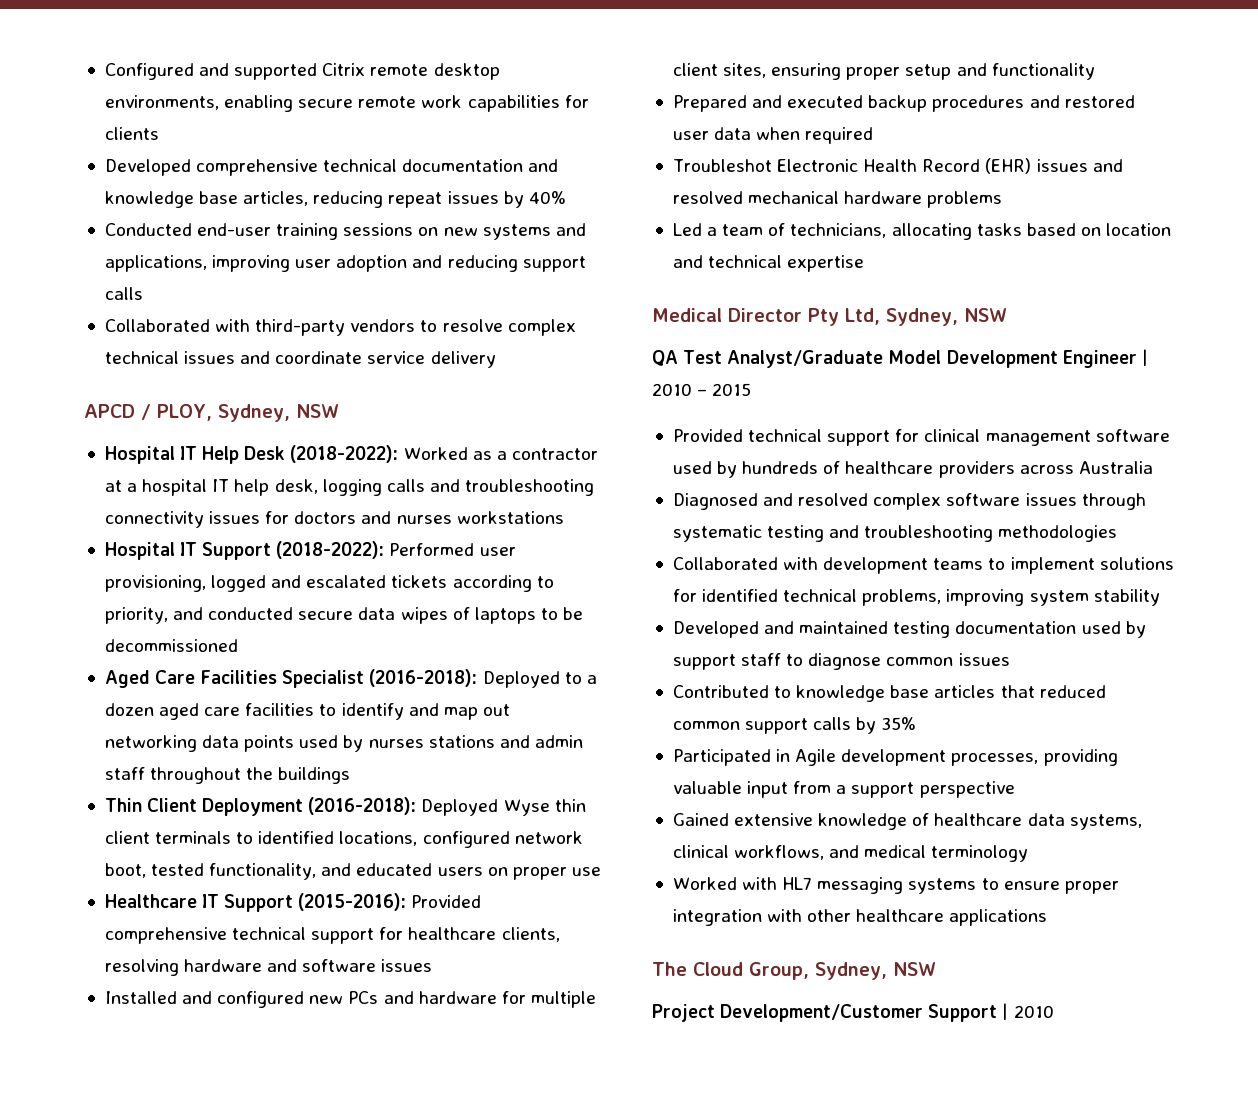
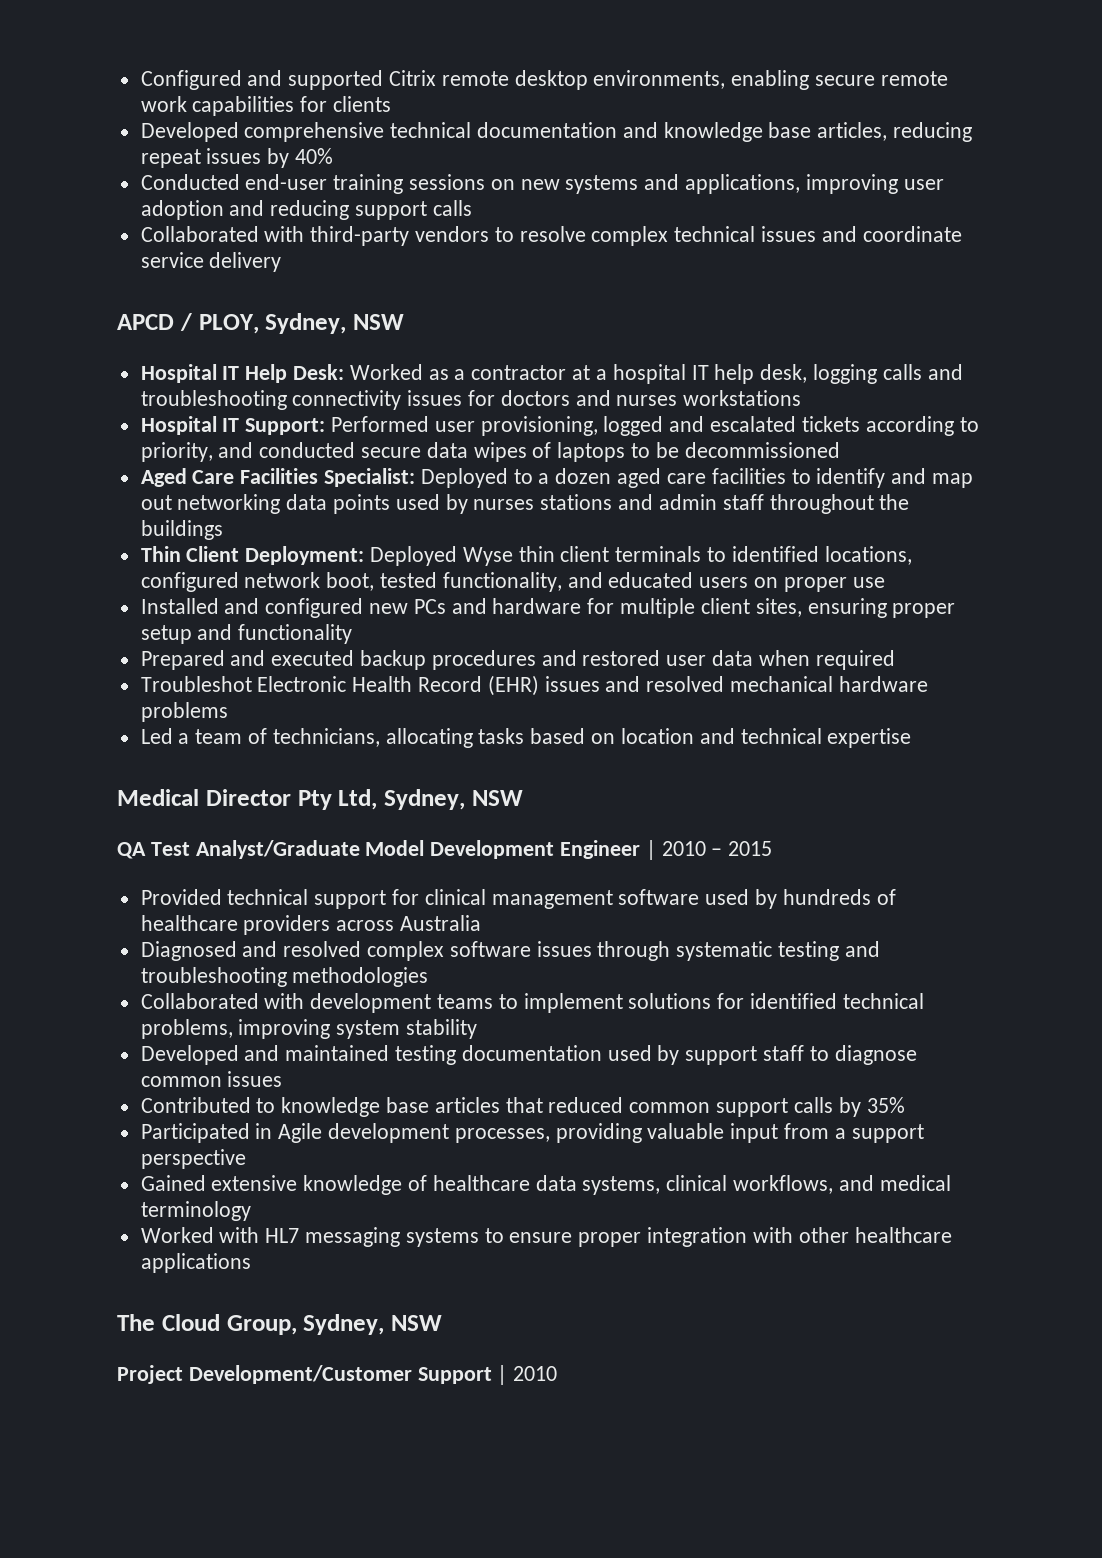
[244,445,399,463] Desk (2018-2022): -> [293,364,345,380] Desk:
[202,541,385,560] Support (2018-2022): -> [245,418,326,435] Support:
[282,669,478,688] Specialist (2016-2018): -> [324,468,416,487] Specialist:
[202,797,417,816] Deployment (2016-2018): -> [245,546,365,565] Deployment:
[104,893,482,912] [104,927,560,944] [104,959,433,976] // Healthcare IT Support (2015-2016): Provided comprehensive technical support for healthcare clients, resolving hardware and software issues -> (885, 582) none

